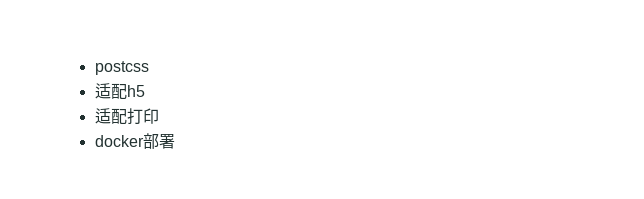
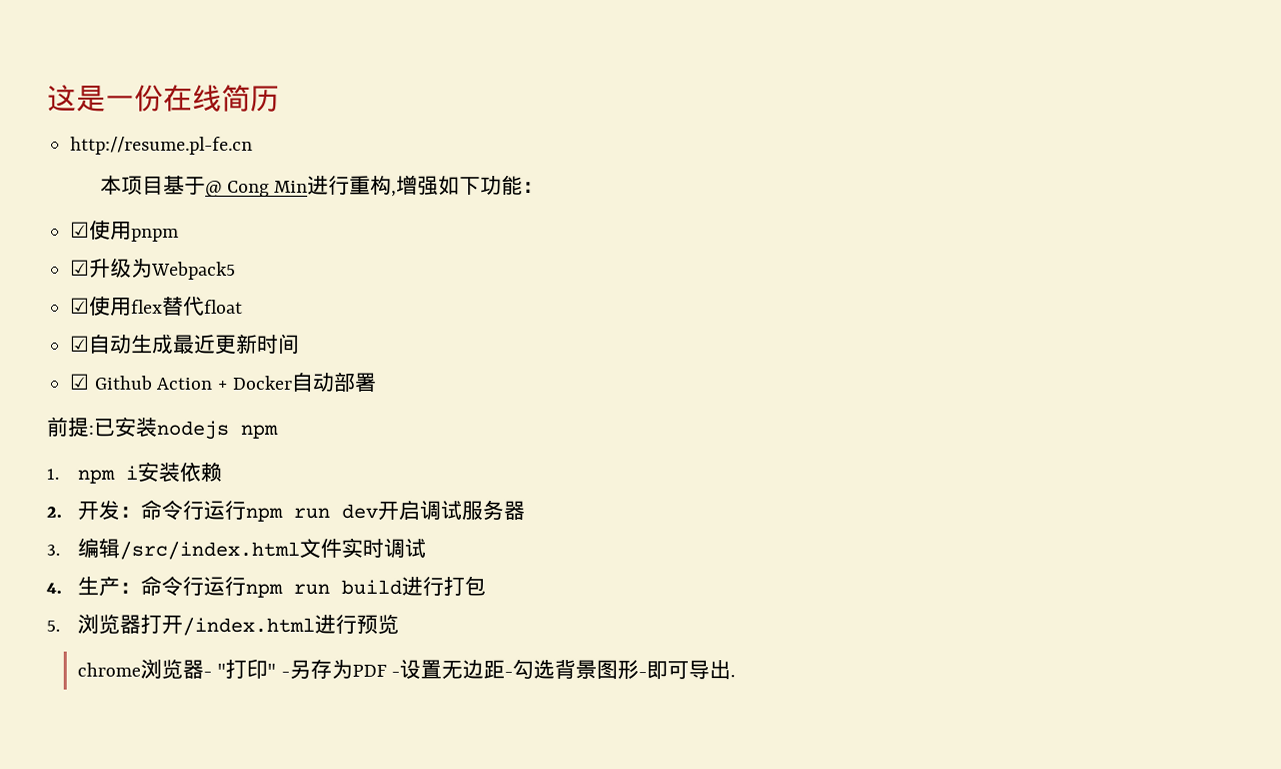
[94,61,149,75] [94,83,145,99] [94,108,159,124] [94,133,175,149] postcss // 适配h5 // 适配打印 // docker部署 -> [47,84,280,112] [70,136,254,155] [99,174,545,197] [70,219,180,242] [70,258,237,280] [70,295,244,316] [70,333,301,355] [69,371,377,392] [46,416,278,440] [46,461,223,484] [46,499,526,522] [46,537,427,560] [46,575,487,598] [46,613,400,636] [77,658,736,680] 这是一份在线简历 // http://resume.pl-fe.cn // 本项目基于@ Cong Min进行重构,增强如下功能： // ☑使用pnpm // ☑升级为Webpack5 // ☑使用flex替代float // ☑自动生成最近更新时间 // ☑ Github Action + Docker自动部署 // 前提:已安装nodejs npm // 1. npm i安装依赖 // 2.开发：命令行运行npm run dev开启调试服务器 // 3.编辑/src/index.html文件实时调试 // 4.生产：命令行运行npm run build进行打包 // 5.浏览器打开/index.html进行预览 // chrome浏览器- "打印" -另存为PDF -设置无边距-勾选背景图形-即可导出.

